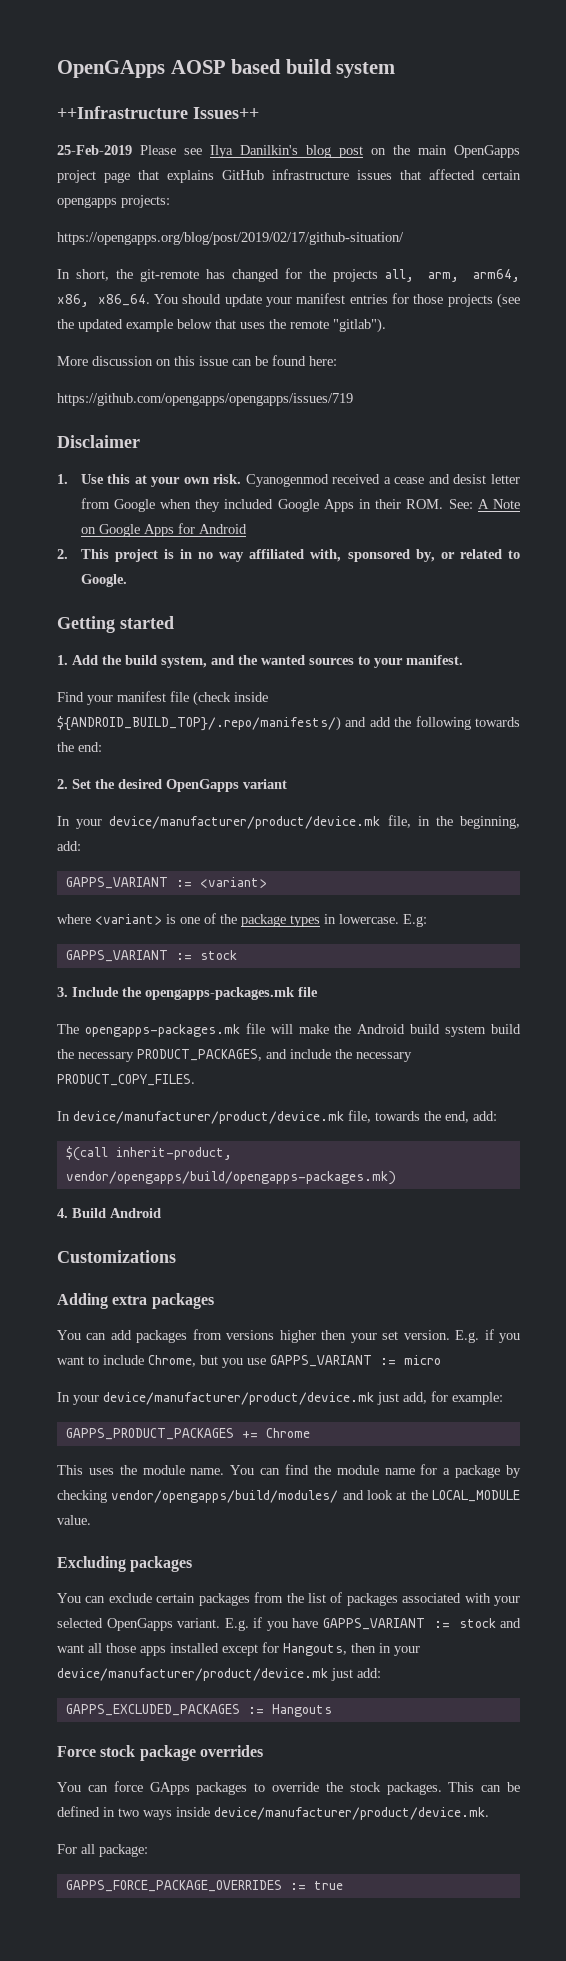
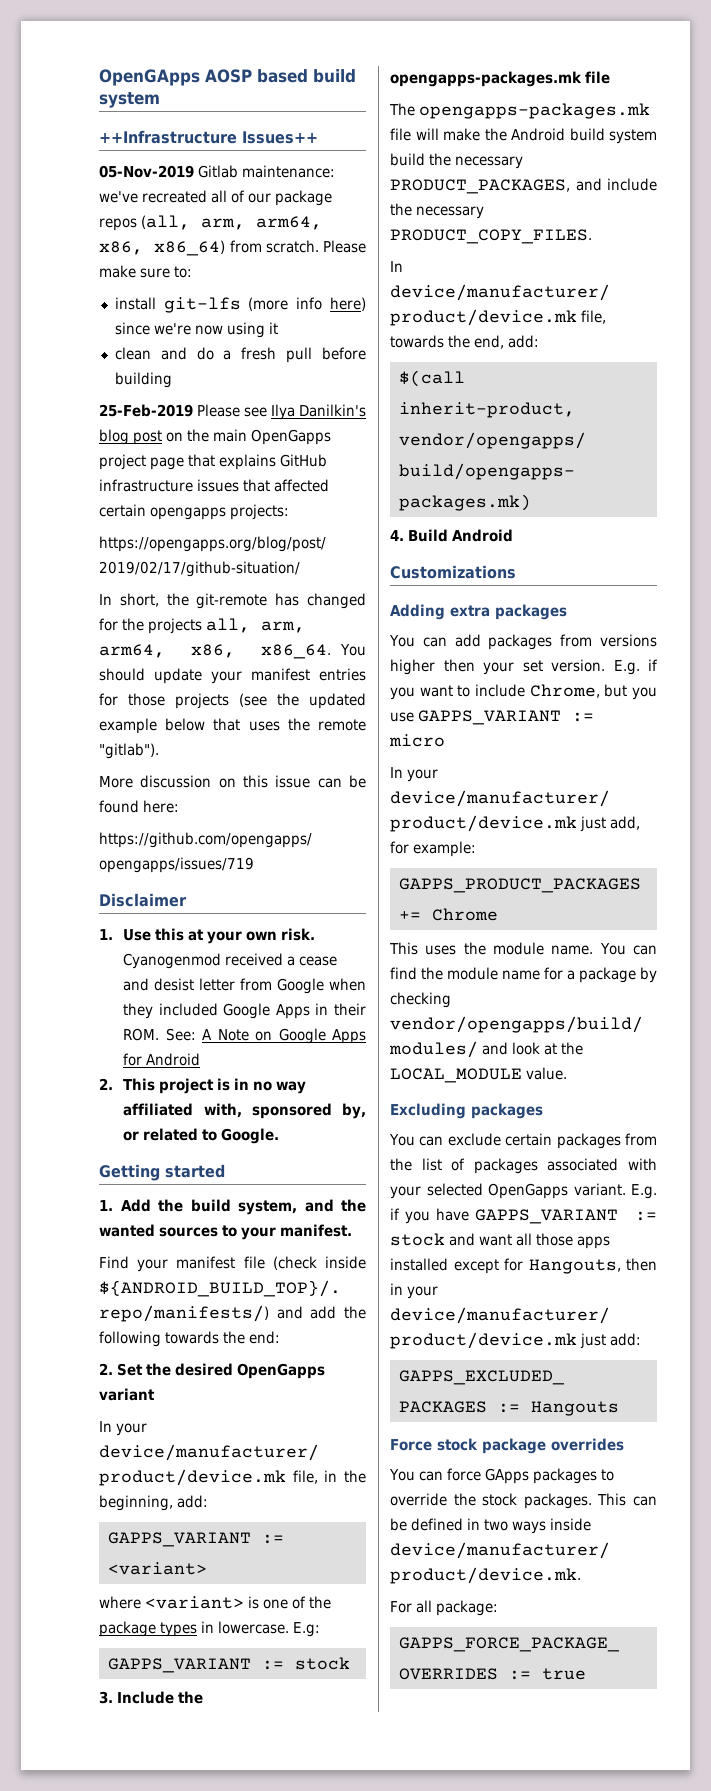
(259, 113) none -> [99,165,335,178] [99,190,332,206] [99,215,322,231] [99,240,366,256] [99,265,192,278] [114,297,366,313] [114,322,278,338] [114,347,366,363] [114,372,172,388] // 05-Nov-2019 Gitlab maintenance: we've recreated all of our package repos (all, arm, arm64, x86, x86_64) from scratch. Please make sure to: // install git-lfs (more info here) since we're now using it // clean and do a fresh pull before building

